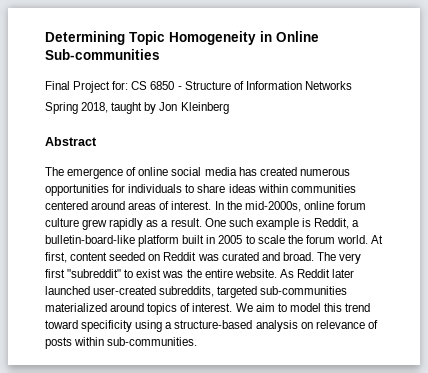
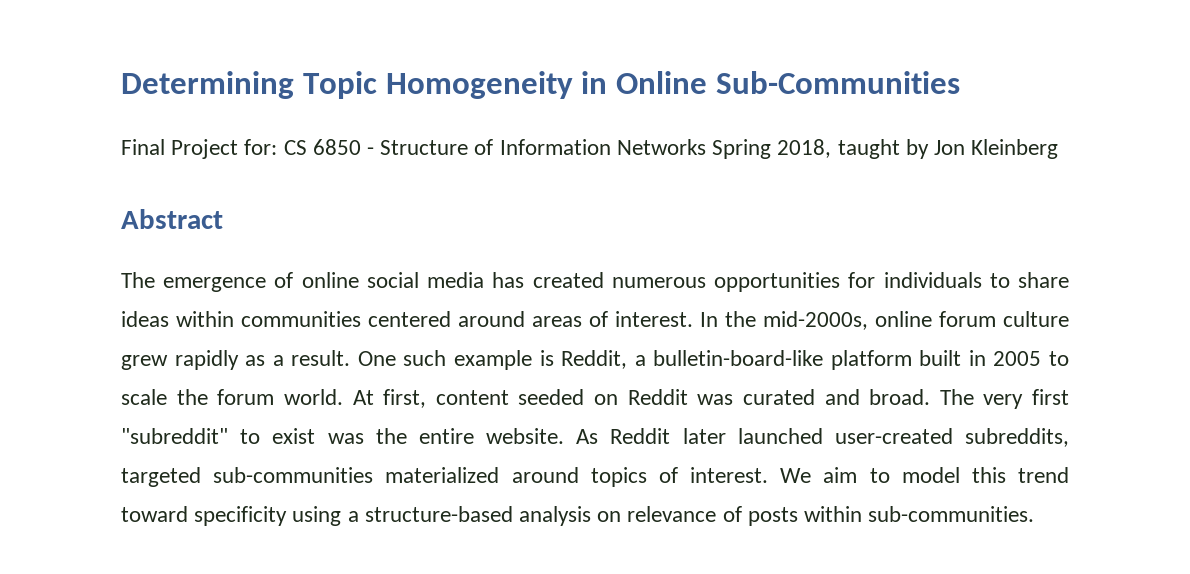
[45,49,160,60] Sub-communities -> [715,71,960,94] Sub-Communities
(352, 85) // -> (706, 147) none

